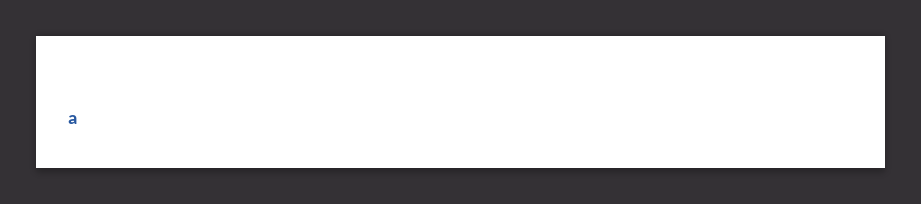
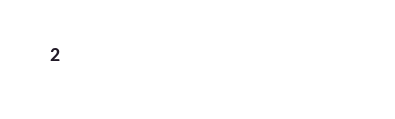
[68,115,77,124] a -> [50,48,60,61] 2

